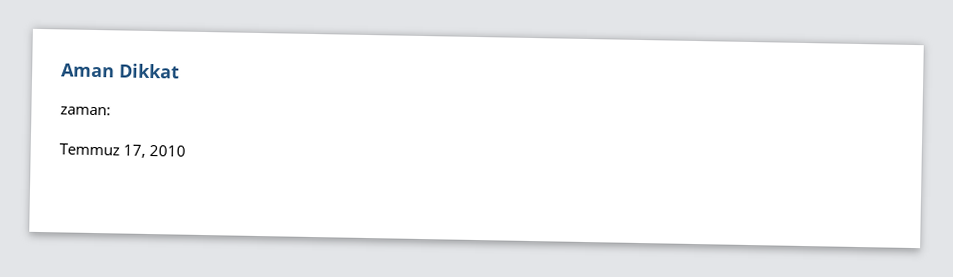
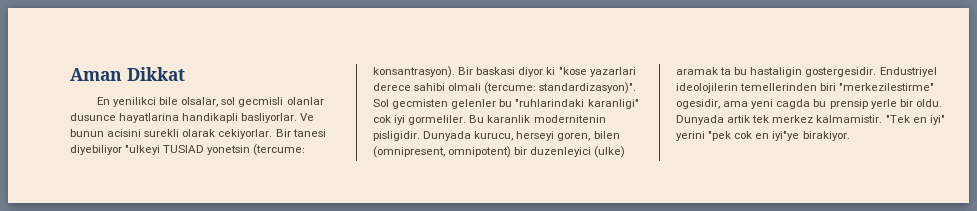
[60,106,111,116] [59,143,187,158] zaman: // Temmuz 17, 2010 -> [96,97,324,107] [70,113,315,123] [70,129,326,139] [70,144,306,156] [373,66,636,78] [373,82,637,94] [373,99,639,109] [373,115,606,125] [373,131,620,141] [373,146,626,158] [676,67,937,77] [676,83,935,93] [676,99,942,109] [676,115,945,125] [676,131,850,141] En yenilikci bile olsalar, sol gecmisli olanlar dusunce hayatlarina handikapli basliyorlar. Ve bunun acisini surekli olarak cekiyorlar. Bir tanesi diyebiliyor "ulkeyi TUSIAD yonetsin (tercume: konsantrasyon). Bir baskasi diyor ki "kose yazarlari derece sahibi olmali (tercume: standardizasyon)". Sol gecmisten gelenler bu "ruhlarindaki karanligi" cok iyi gormeliler. Bu karanlik modernitenin pisligidir. Dunyada kurucu, herseyi goren, bilen (omnipresent, omnipotent) bir duzenleyici (ulke) aramak ta bu hastaligin gostergesidir. Endustriyel ideolojilerin temellerinden biri "merkezilestirme" ogesidir, ama yeni cagda bu prensip yerle bir oldu. Dunyada artik tek merkez kalmamistir. "Tek en iyi" yerini "pek cok en iyi"ye birakiyor.

